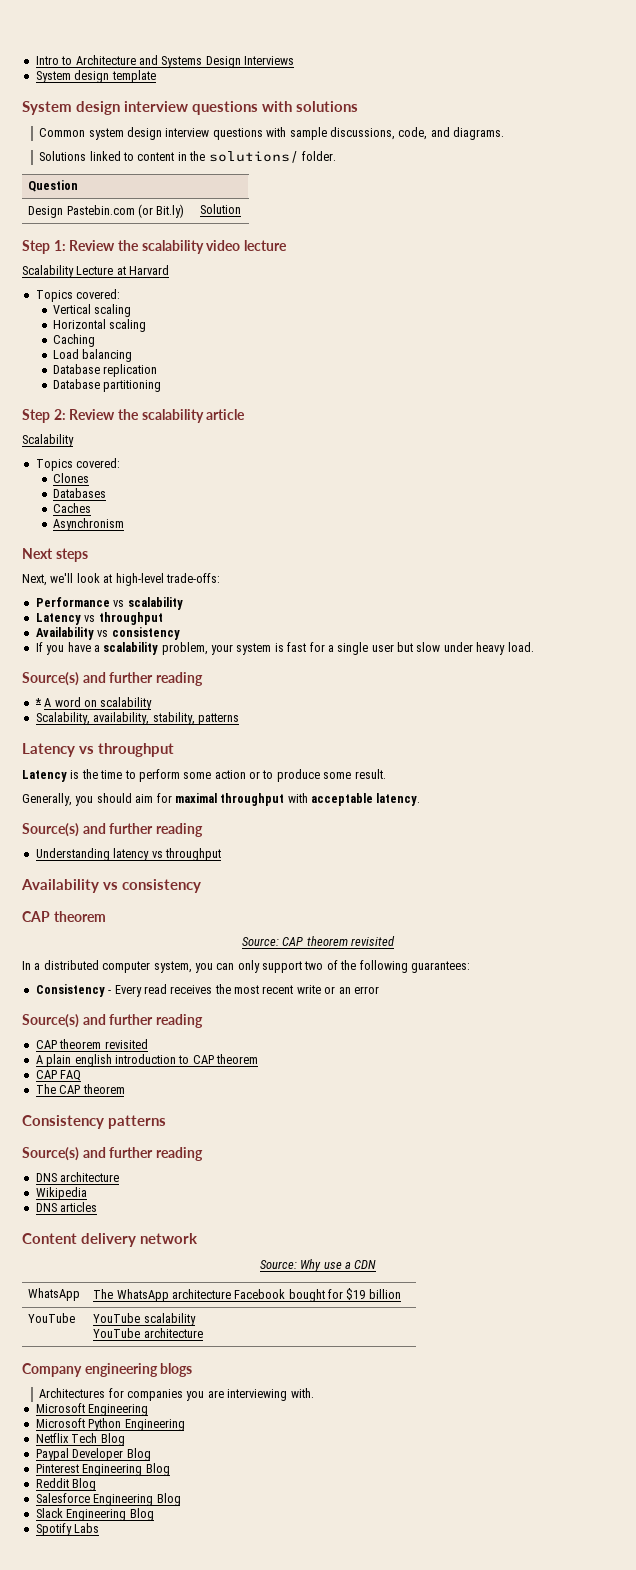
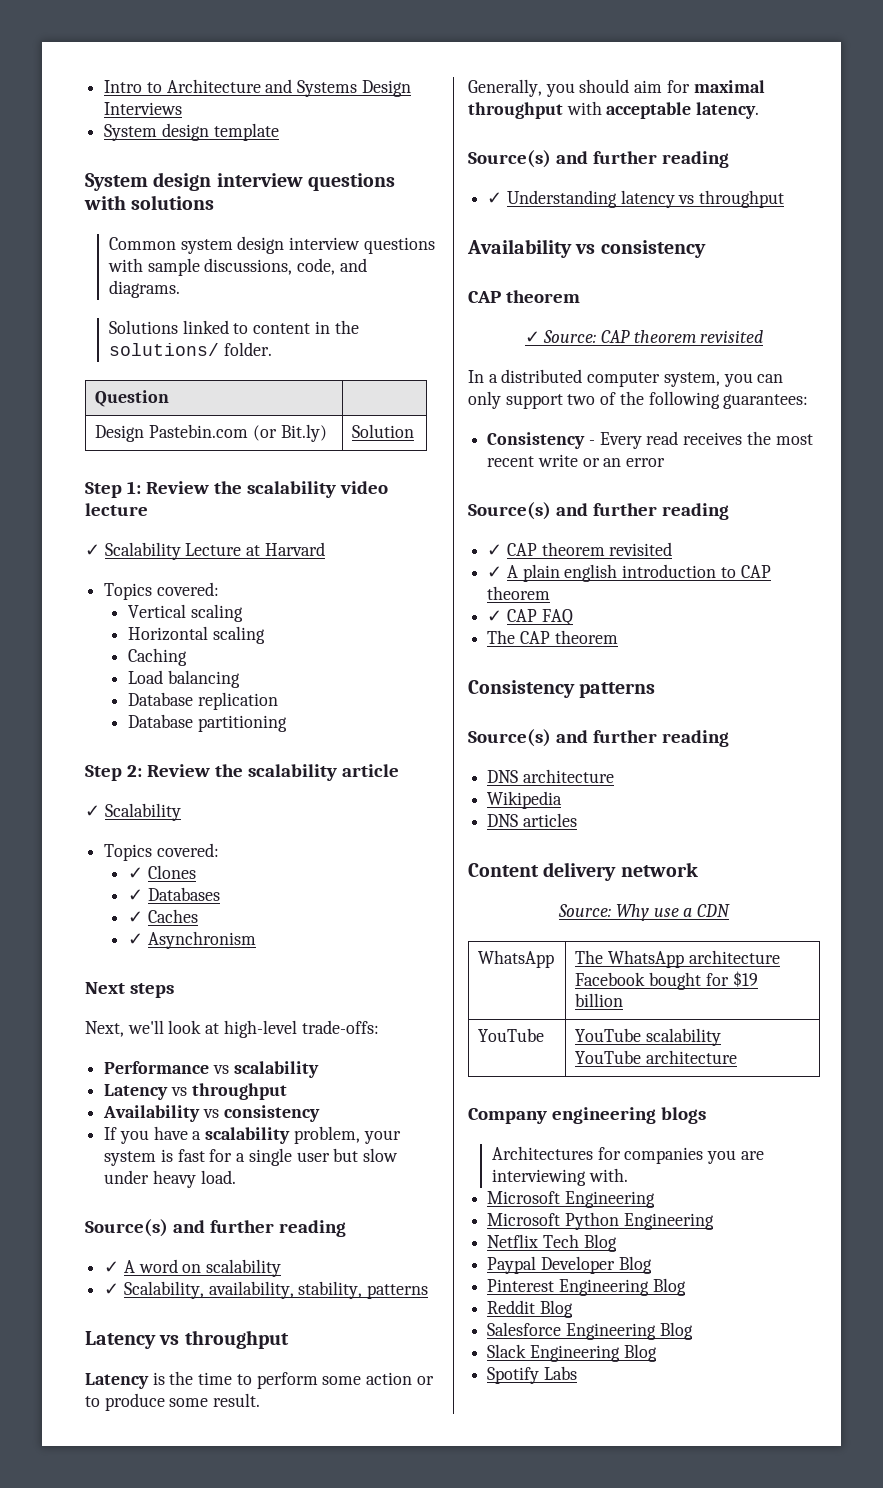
(287, 245) none -> [85,544,100,556] ✓
(246, 414) none -> [85,805,100,817] ✓
(121, 463) none -> [128,867,144,879] ✓
(90, 478) none -> [128,889,144,901] ✓
(107, 493) none -> [128,911,144,923] ✓
(92, 508) none -> [128,933,144,945] ✓
[34,698,42,707] * -> [104,1261,120,1273] ✓
(153, 703) none -> [104,1283,120,1295] ✓
(203, 830) none -> [487,192,503,204] ✓
(106, 916) none -> [524,331,540,343] ✓
[35,1039,148,1049] CAP theorem revisited // -> [487,542,673,556] [487,566,503,578] ✓ CAP theorem revisited // ✓
(258, 1059) none -> [487,610,503,622] ✓

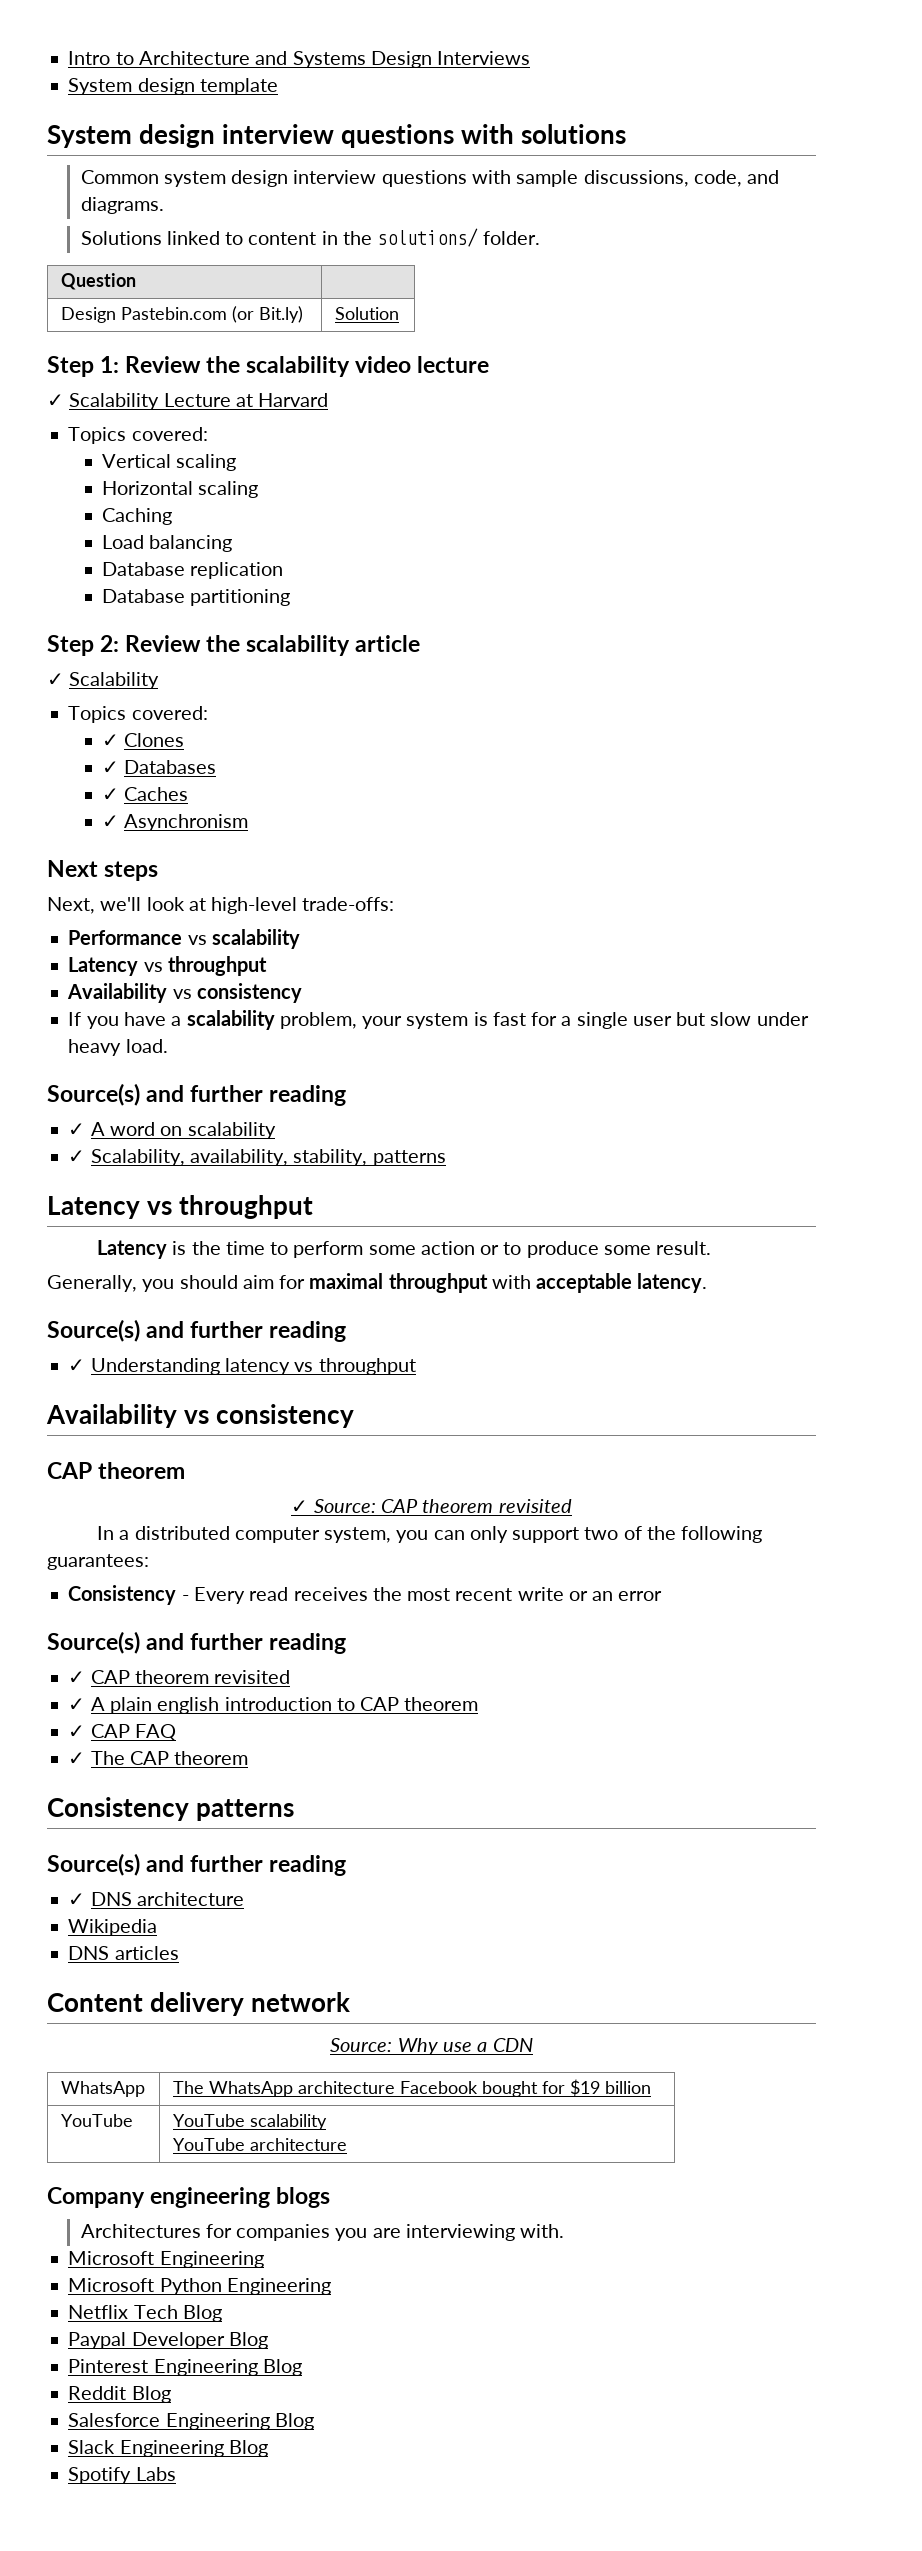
(573, 617) none -> [68,1752,86,1765] ✓
(729, 738) none -> [68,1893,86,1906] ✓

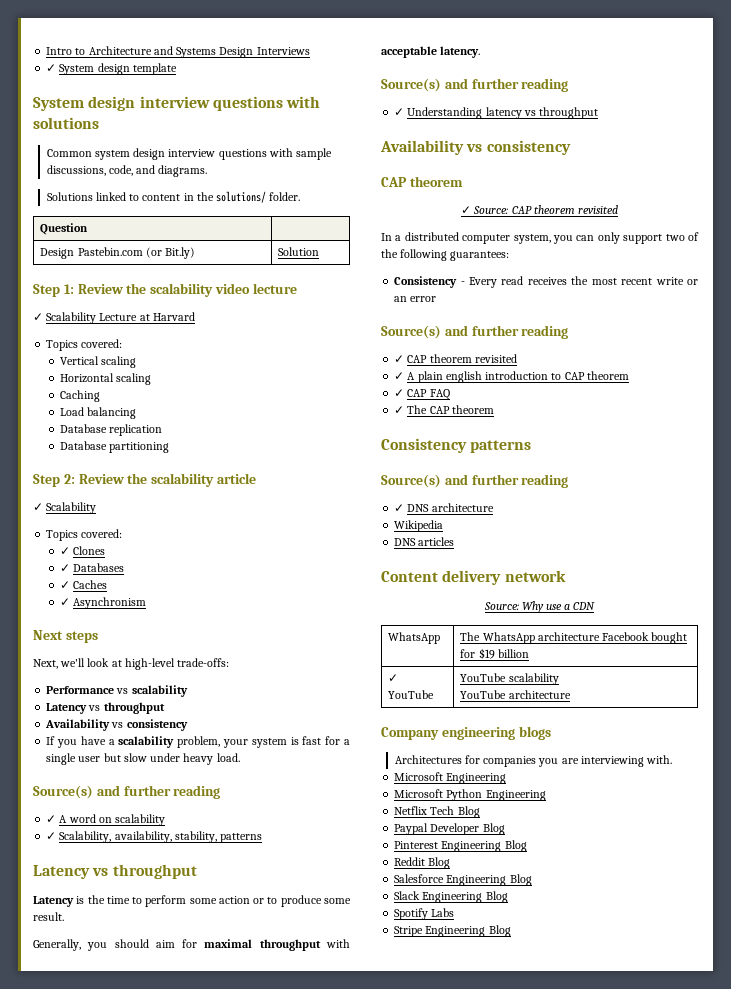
(531, 58) none -> [46,64,57,72] ✓
(651, 2087) none -> [388,674,399,682] ✓
(176, 2474) none -> [394,925,511,937] // Stripe Engineering Blog

